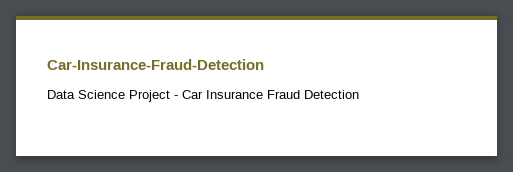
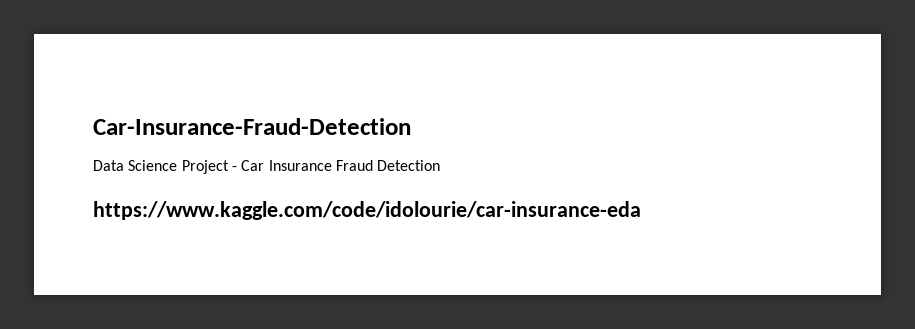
(359, 94) none -> [93,201,641,220] // https://www.kaggle.com/code/idolourie/car-insurance-eda

